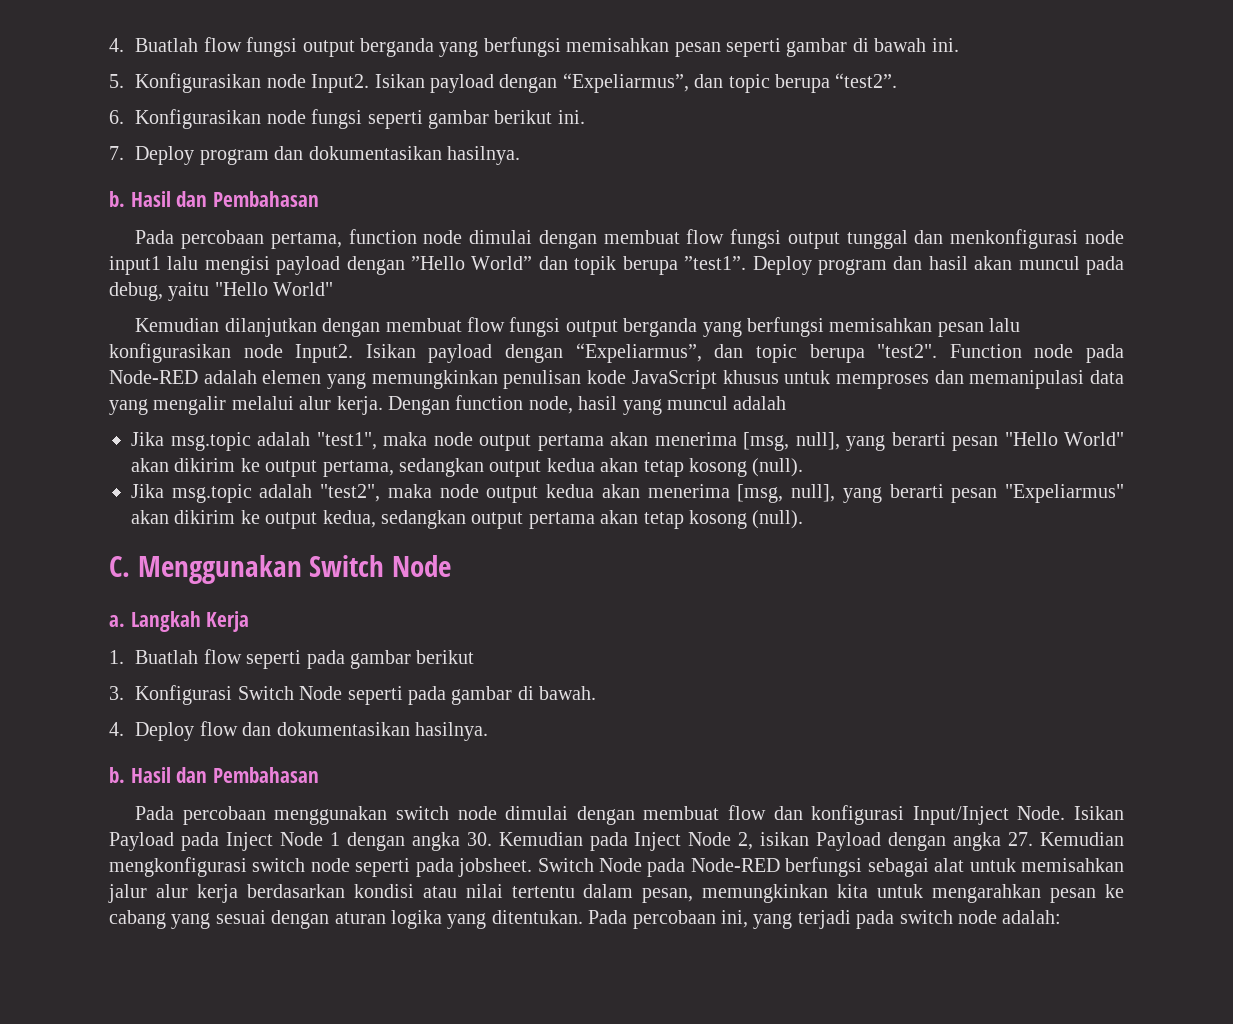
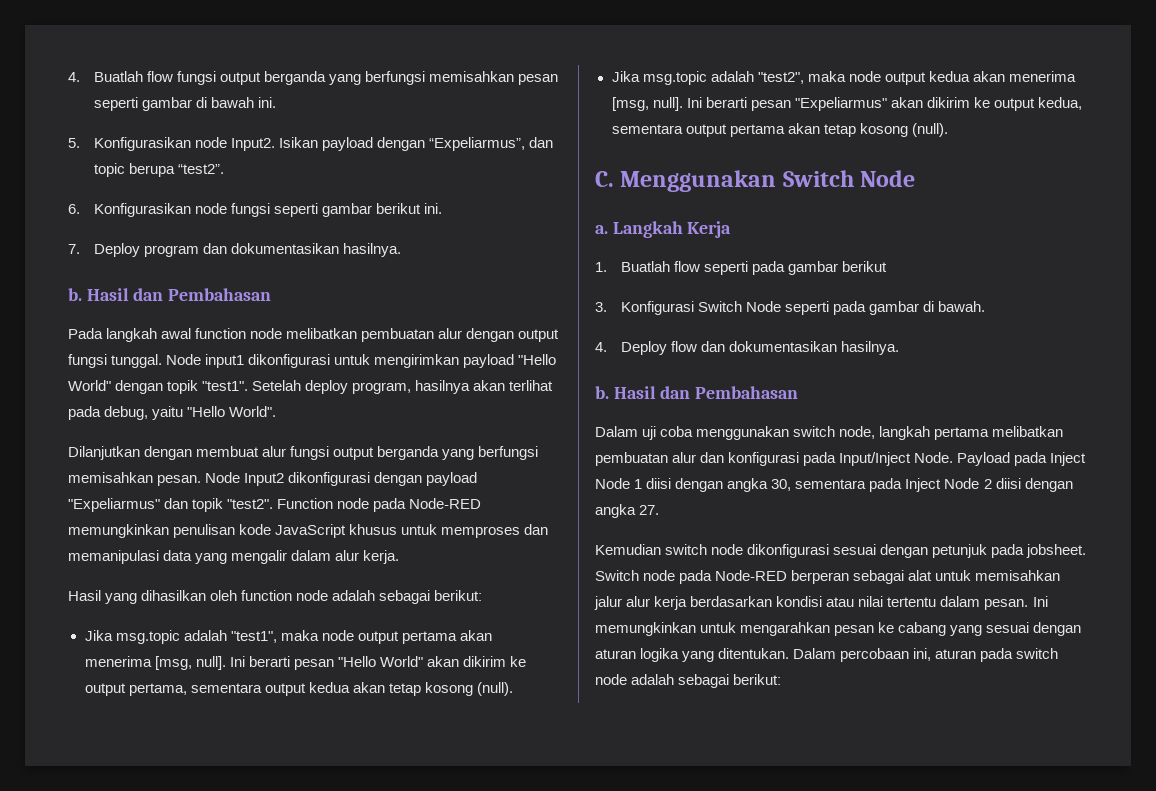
[181,229,1124,249] [109,256,1080,275] percobaan pertama, function node dimulai dengan membuat flow fungsi output tunggal dan menkonfigurasi node input1 lalu mengisi payload dengan ”Hello World” dan topik berupa ”test1”. Deploy program dan hasil akan muncul -> [106,328,560,342] [68,354,557,368] [68,380,554,394] langkah awal function node melibatkan pembuatan alur dengan output fungsi tunggal. Node input1 dikonfigurasi untuk mengirimkan payload "Hello World" dengan topik "test1". Setelah deploy program, hasilnya akan terlihat
[273,282,334,296] [135,317,1021,337] [109,343,865,363] World" // Kemudian dilanjutkan dengan membuat flow fungsi output berganda yang berfungsi memisahkan pesan lalu konfigurasikan node Input2. Isikan payload dengan “Expeliarmus”, dan topic berupa -> [229,406,277,417] [68,446,539,460] [68,472,478,486] [68,498,224,512] World". // Dilanjutkan dengan membuat alur fungsi output berganda yang berfungsi memisahkan pesan. Node Input2 dikonfigurasi dengan payload "Expeliarmus" dan topik
[203,370,367,389] adalah elemen yang -> (482, 503) none
[231,396,294,410] melalui -> [291,550,332,561] dalam
[388,395,787,415] Dengan function node, hasil yang muncul adalah -> [68,590,483,604] // Hasil yang dihasilkan oleh function node adalah sebagai berikut:
[795,432,885,451] null], yang -> [195,656,245,670] null]. Ini
[399,458,484,477] sedangkan -> [190,683,262,693] sementara
[791,484,882,503] null], yang -> [652,97,702,111] null]. Ini
[381,510,466,529] sedangkan -> [611,124,683,134] sementara
[135,805,767,825] Pada percobaan menggunakan switch node dimulai dengan membuat flow -> [595,426,1064,440] [595,452,697,466] Dalam uji coba menggunakan switch node, langkah pertama melibatkan pembuatan alur
(905, 815) none -> [803,452,837,466] pada
[1074,806,1124,820] Isikan -> (954, 457) none
[346,832,882,851] dengan angka 30. Kemudian pada Inject Node 2, isikan Payload -> [646,478,1021,492] diisi dengan angka 30, sementara pada Inject Node 2 diisi
[1040,832,1124,846] [109,857,411,877] Kemudian mengkonfigurasi switch node seperti -> [595,544,988,558] // Kemudian switch node dikonfigurasi sesuai dengan petunjuk
[599,857,863,877] Node pada Node-RED berfungsi -> [643,570,850,584] node pada Node-RED berperan
[642,884,869,903] pesan, memungkinkan kita -> [984,596,1048,610] [595,622,696,636] pesan. Ini memungkinkan
[588,910,628,924] Pada -> [793,648,837,659] Dalam
[753,910,851,929] yang terjadi -> [935,649,977,659] aturan
[1002,910,1062,924] adalah: -> [631,674,782,688] adalah sebagai berikut:

